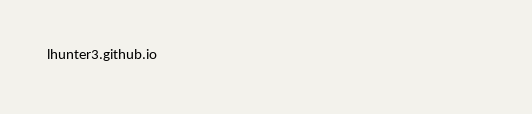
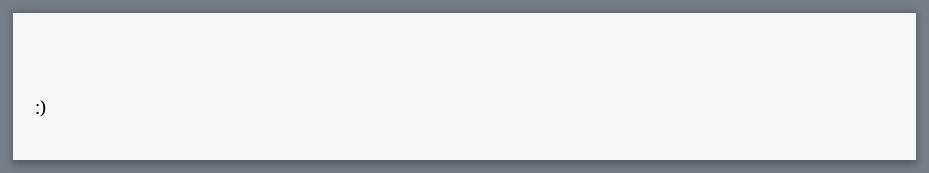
[47,49,157,61] lhunter3.github.io -> [35,100,46,117] :)

